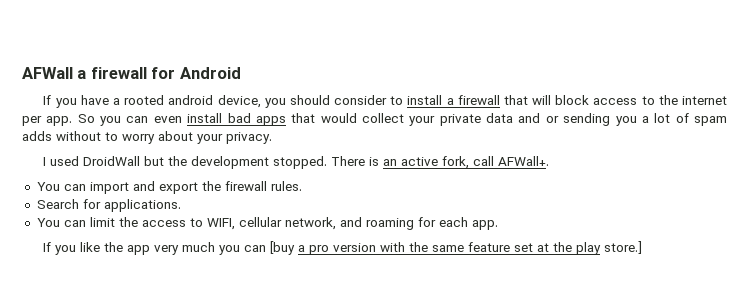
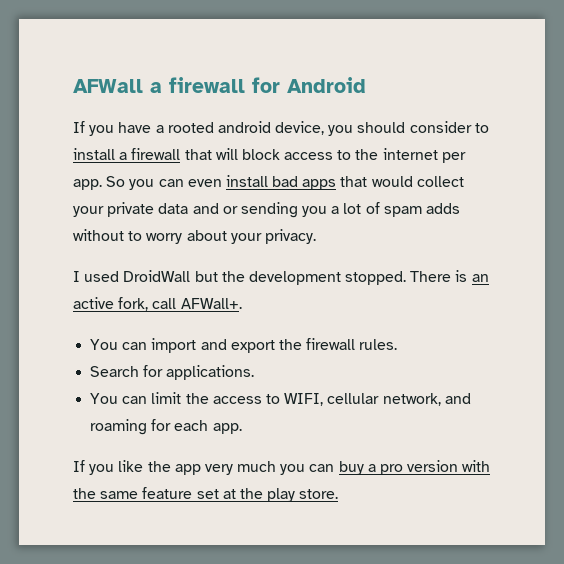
[270,241,296,255] [buy -> [338,461,364,475] buy
[604,241,643,254] store.] -> [299,489,339,499] store.

